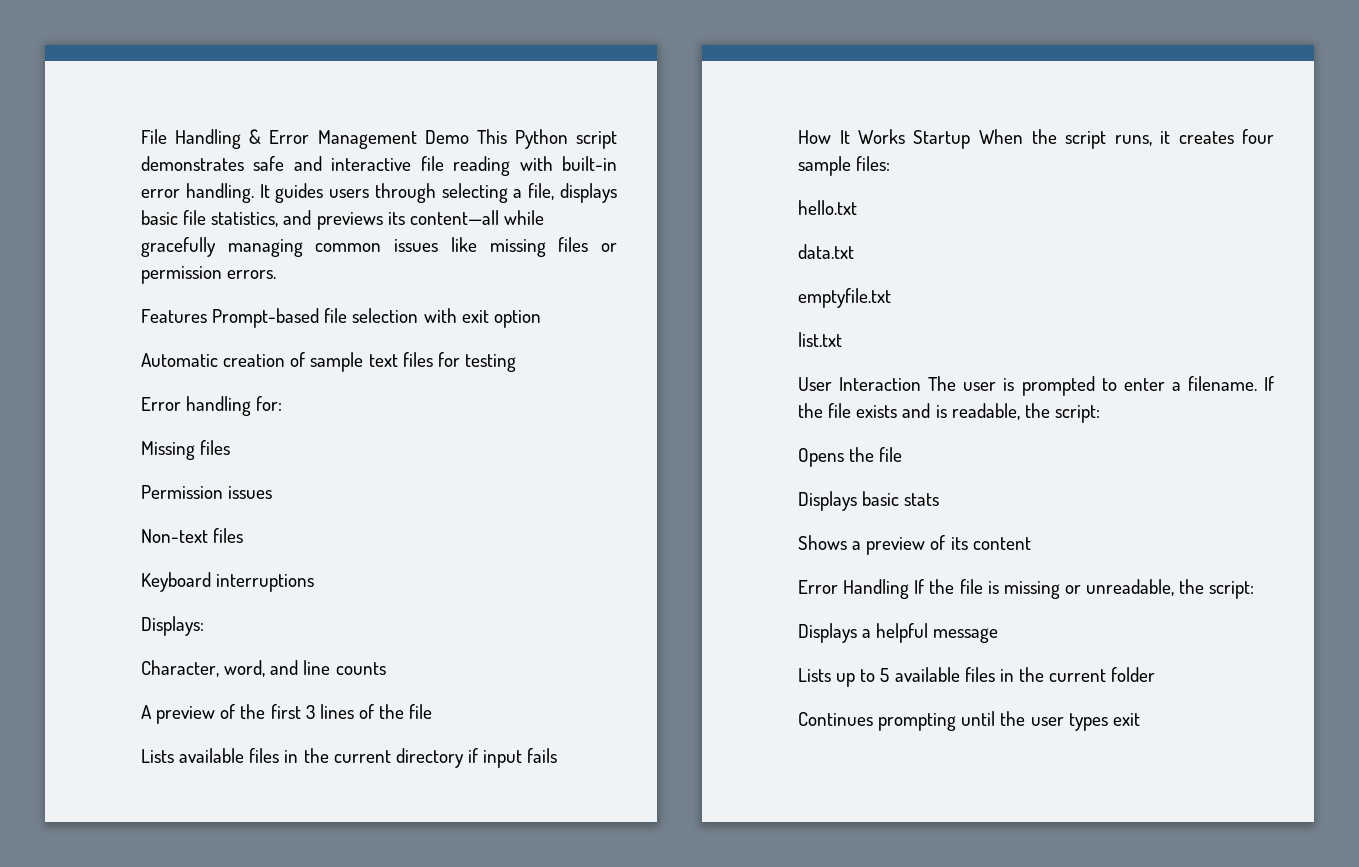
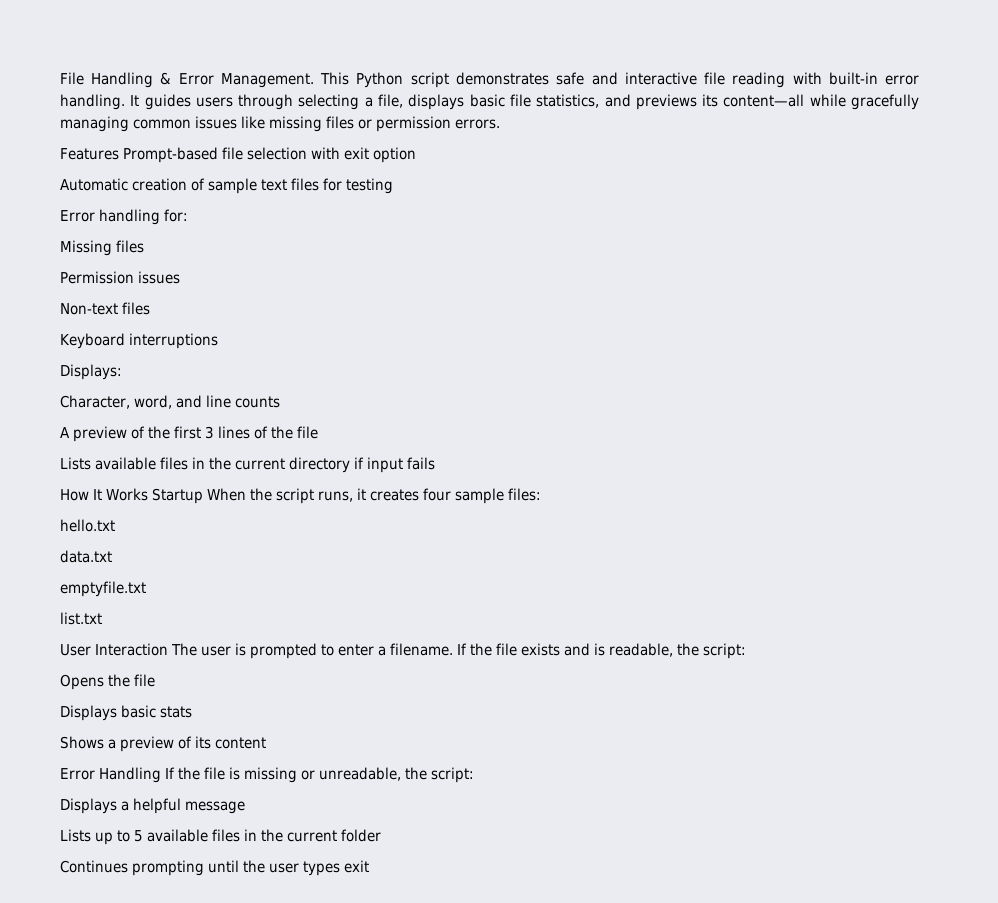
[317,130,469,149] Management Demo -> [220,73,314,88] Management.

